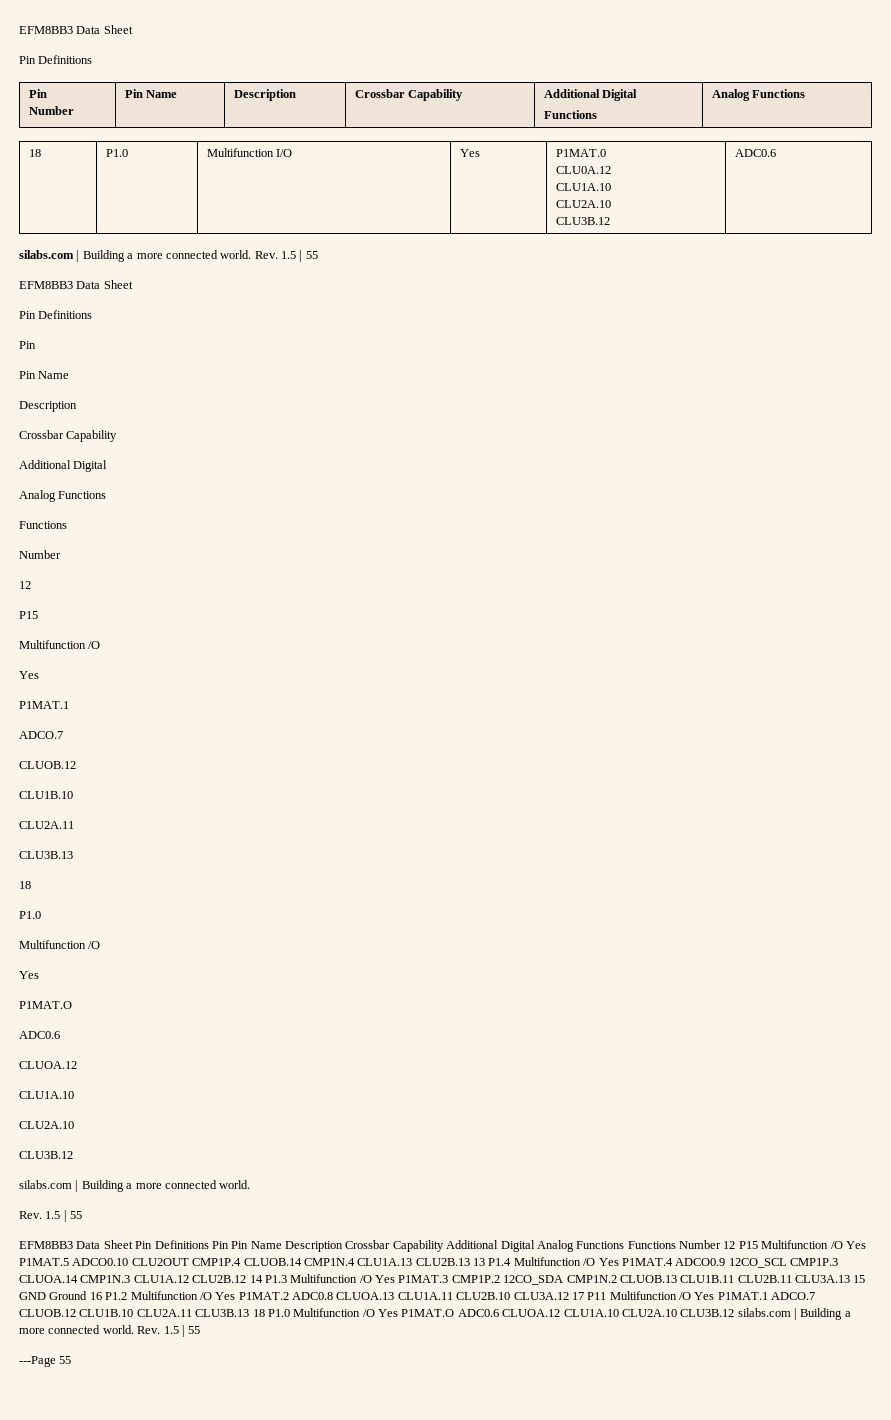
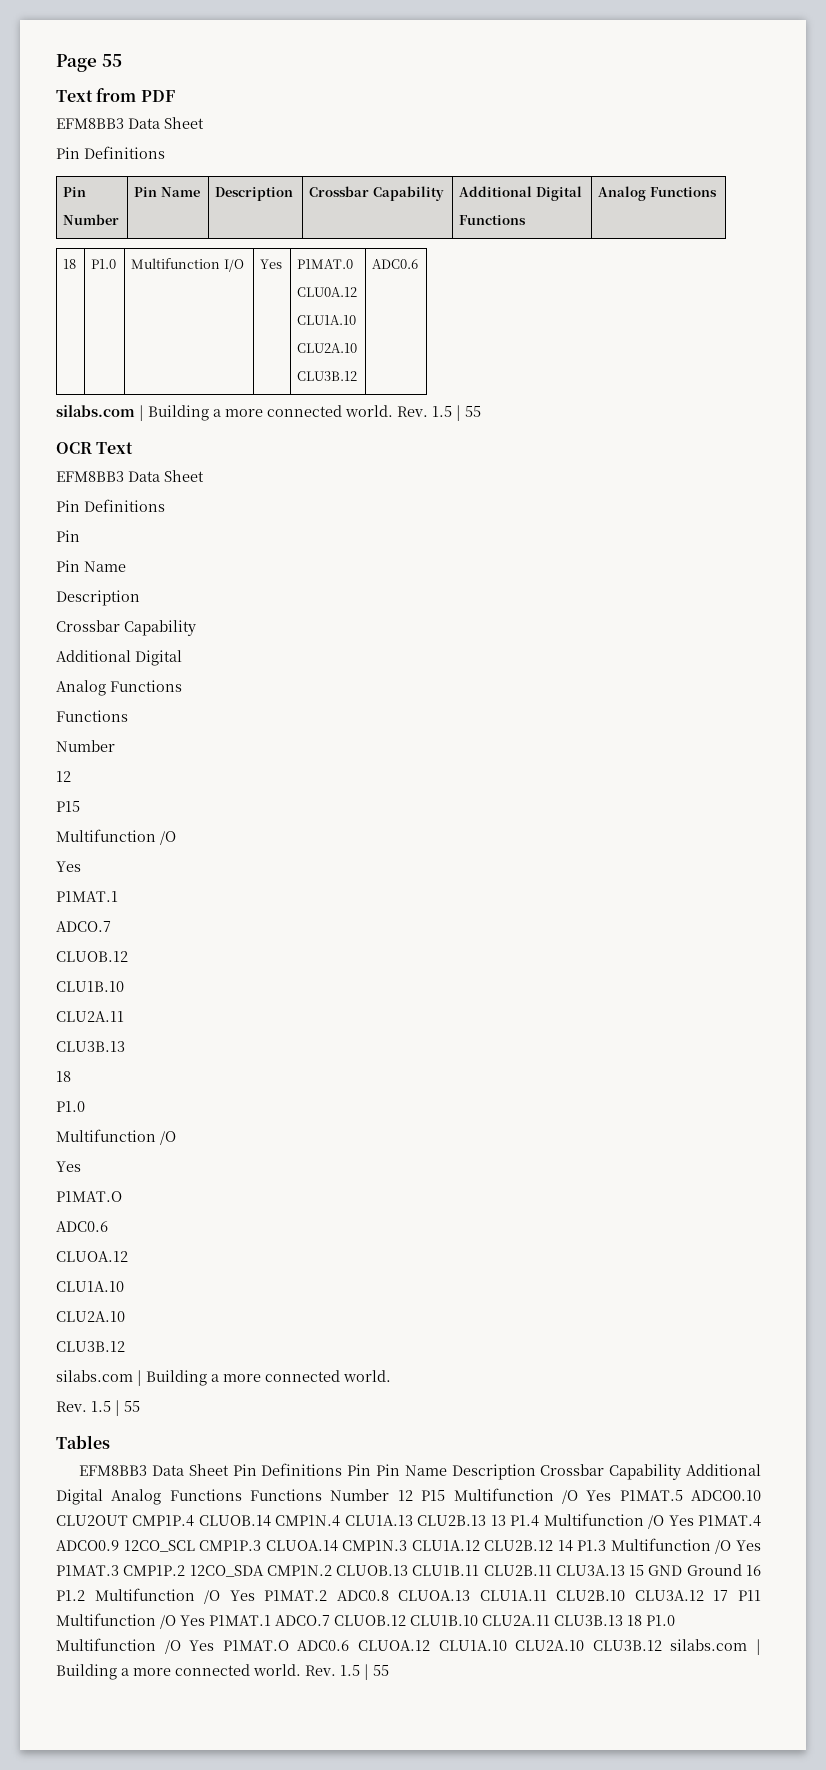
(19, 30) none -> [56,54,122,72] [56,88,175,102] Page 55 // Text from PDF //
(318, 255) none -> [56,442,134,454] // OCR Text
(83, 1215) none -> [56,1435,110,1449] // Tables
[19,1356,72,1367] // ---Page 55 -> (389, 1670) none

